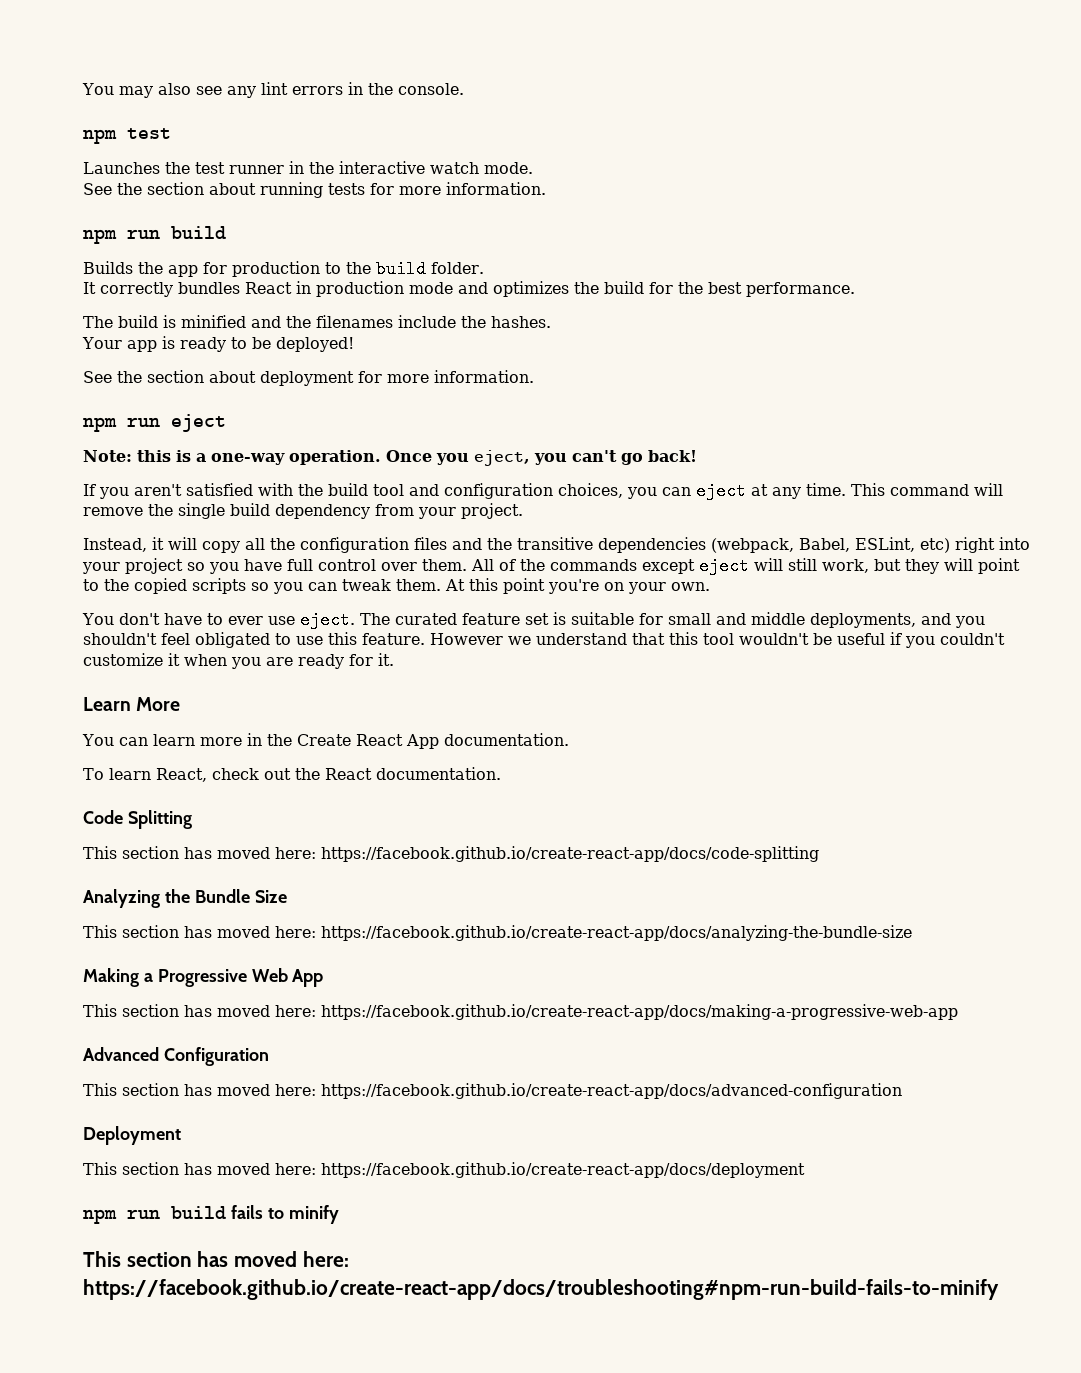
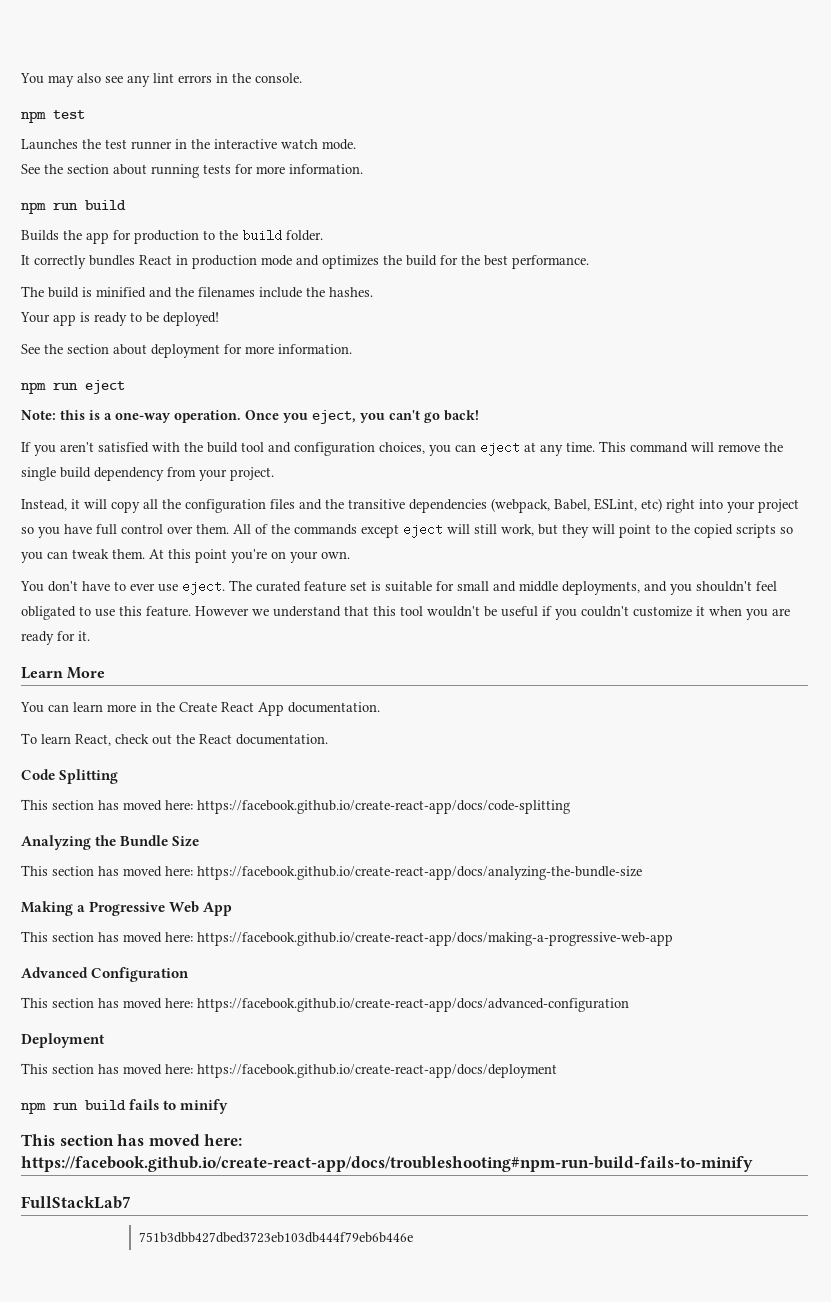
(999, 1289) none -> [21,1196,131,1209] [139,1232,414,1243] // FullStackLab7 // 751b3dbb427dbed3723eb103db444f79eb6b446e

